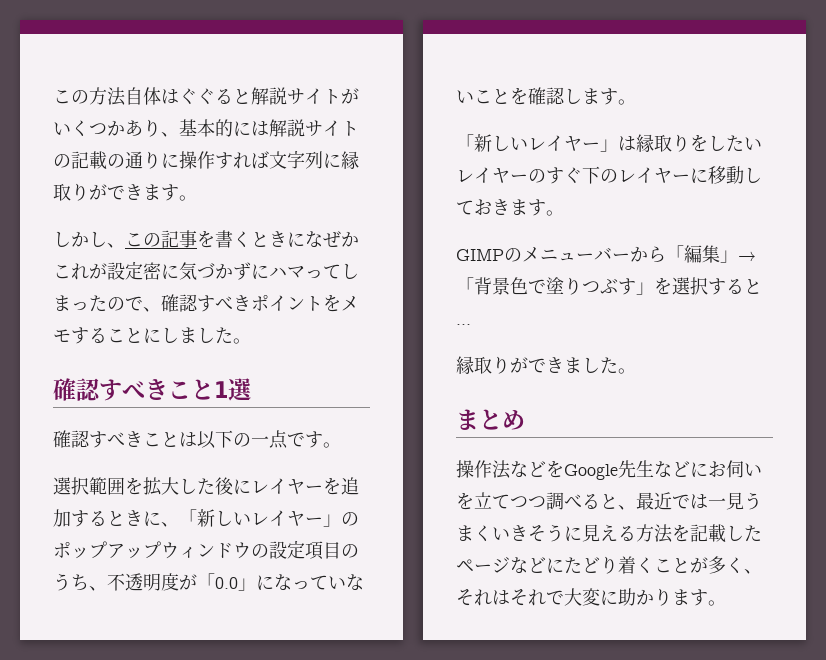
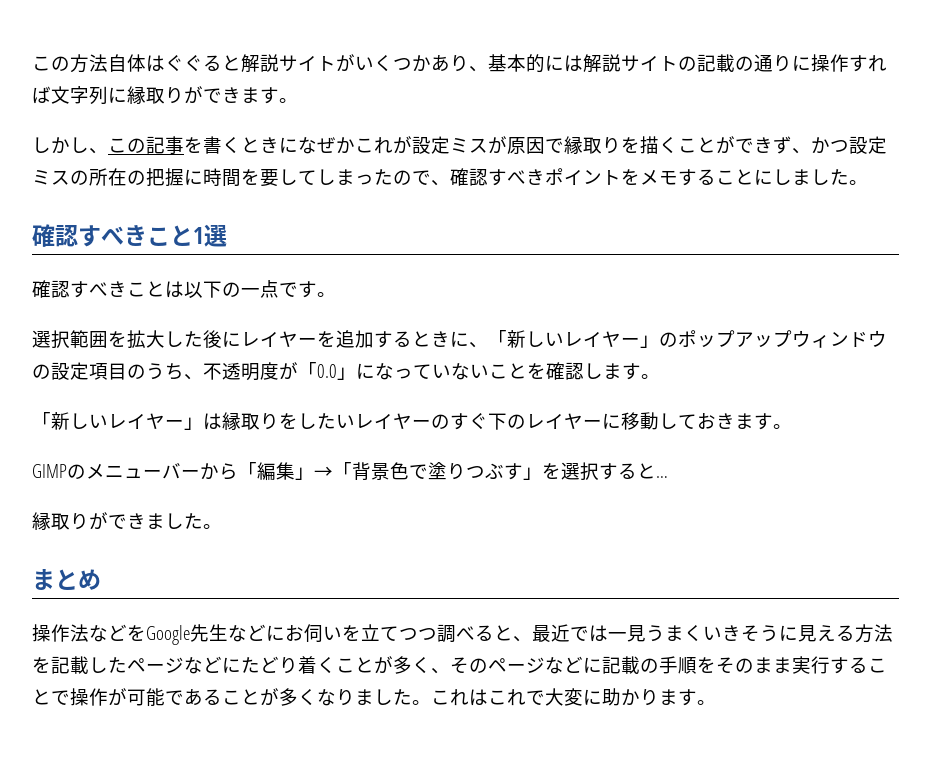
[143,262,323,280] 密に気づかずにハマっ -> [450,136,887,154] [32,168,298,187] ミスが原因で縁取りを描くことができず、かつ設定ミスの所在の把握に時間を要し
[474,589,528,606] れはそ -> [469,656,887,674] [32,688,507,707] のページなどに記載の手順をそのまま実行することで操作が可能であることが多くなりました。これはこ

